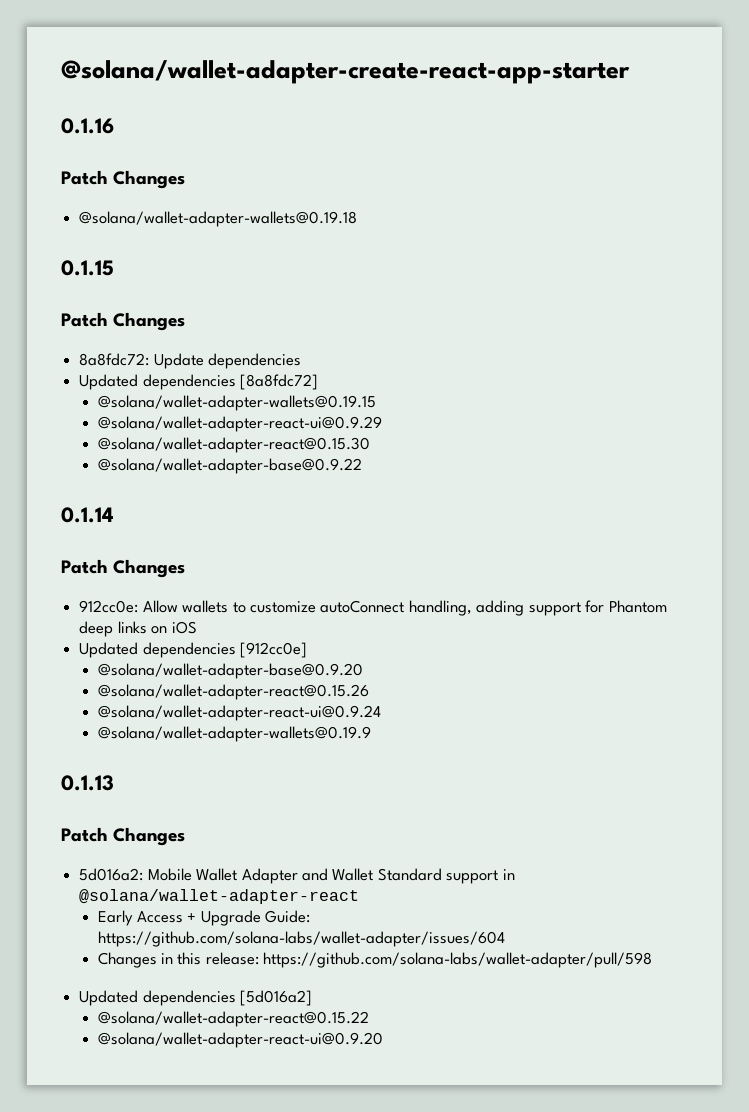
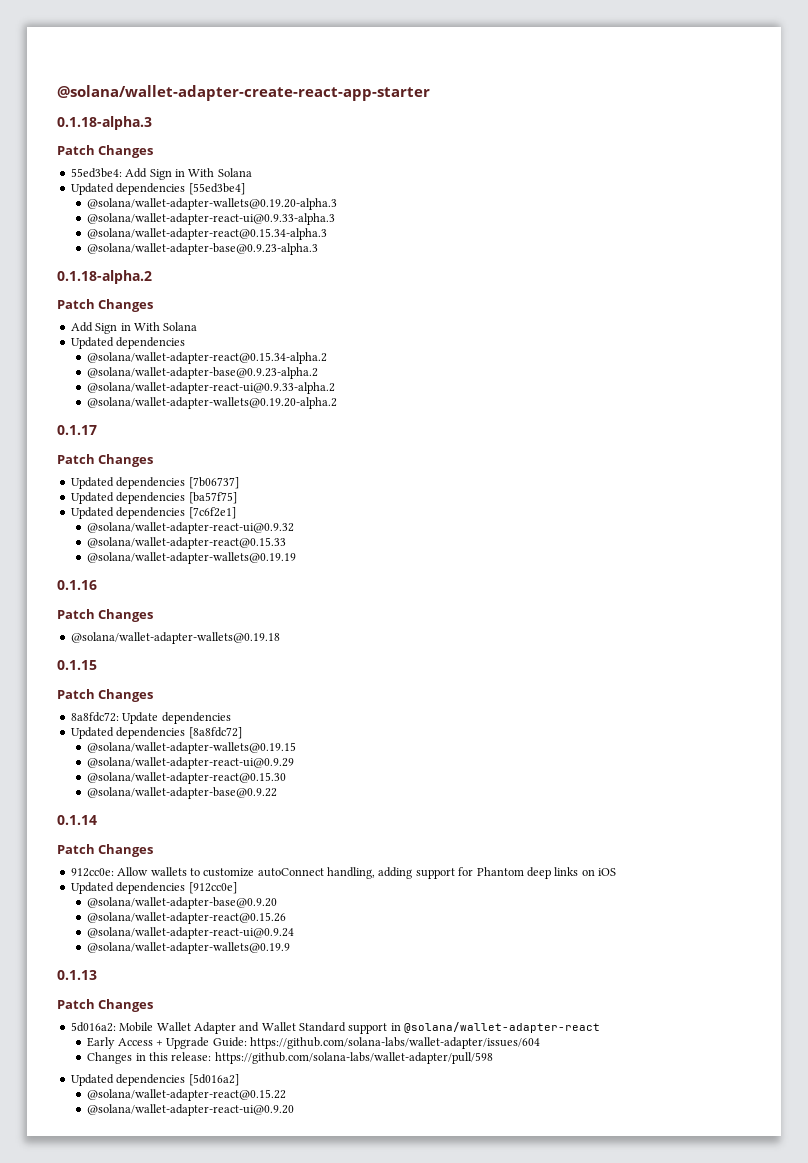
(630, 72) none -> [57,116,152,130] [57,145,154,158] [70,168,252,180] [70,183,245,195] [87,198,338,210] [87,213,336,225] [87,228,328,240] [87,243,319,255] [57,270,152,284] [57,299,154,312] [70,322,198,334] [70,337,186,349] [87,352,328,364] [87,367,319,379] [87,382,336,394] [87,397,338,409] [57,425,97,435] [57,454,154,467] [70,477,239,489] [70,492,237,504] [70,507,236,519] [87,522,295,534] [87,537,287,549] [87,552,297,564] // 0.1.18-alpha.3 // Patch Changes // 55ed3be4: Add Sign in With Solana // Updated dependencies [55ed3be4] // @solana/wallet-adapter-wallets@0.19.20-alpha.3 // @solana/wallet-adapter-react-ui@0.9.33-alpha.3 // @solana/wallet-adapter-react@0.15.34-alpha.3 // @solana/wallet-adapter-base@0.9.23-alpha.3 // 0.1.18-alpha.2 // Patch Changes // Add Sign in With Solana // Updated dependencies // @solana/wallet-adapter-react@0.15.34-alpha.2 // @solana/wallet-adapter-base@0.9.23-alpha.2 // @solana/wallet-adapter-react-ui@0.9.33-alpha.2 // @solana/wallet-adapter-wallets@0.19.20-alpha.2 // 0.1.17 // Patch Changes // Updated dependencies [7b06737] // Updated dependencies [ba57f75] // Updated dependencies [7c6f2e1] // @solana/wallet-adapter-react-ui@0.9.32 // @solana/wallet-adapter-react@0.15.33 // @solana/wallet-adapter-wallets@0.19.19

